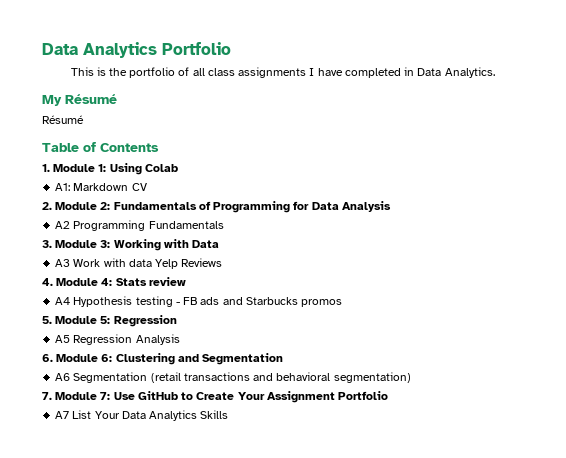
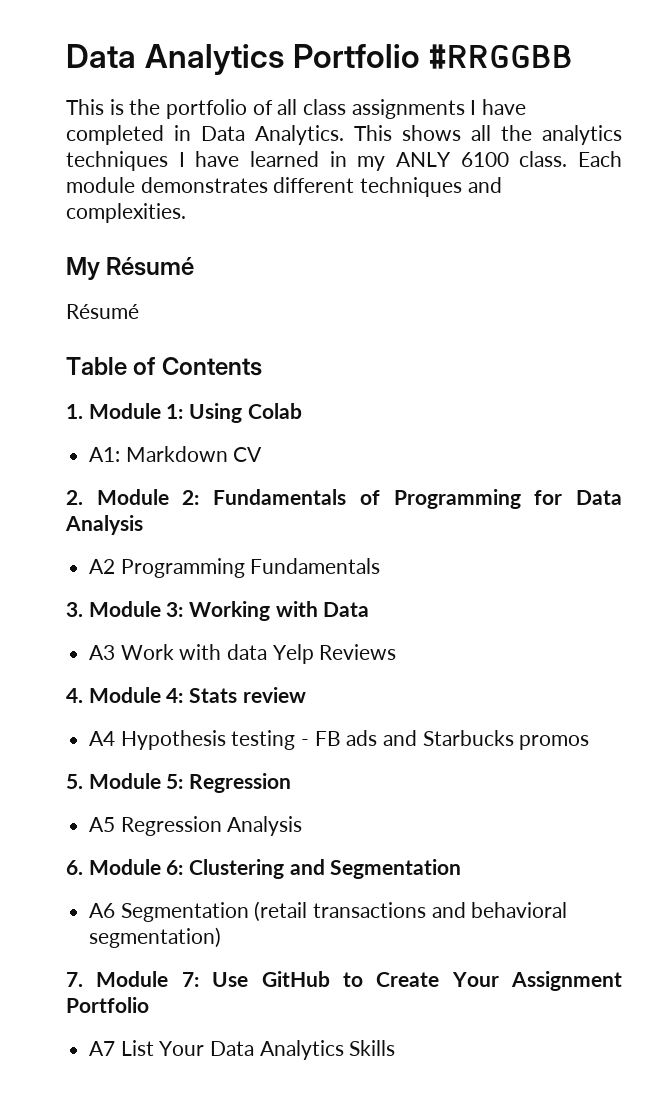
(231, 48) none -> [428,44,574,69] #RRGGBB
(495, 72) none -> [354,125,622,145] [66,151,622,171] [66,177,502,197] [66,203,186,223] This shows all the analytics techniques I have learned in my ANLY 6100 class. Each module demonstrates different techniques and complexities.

